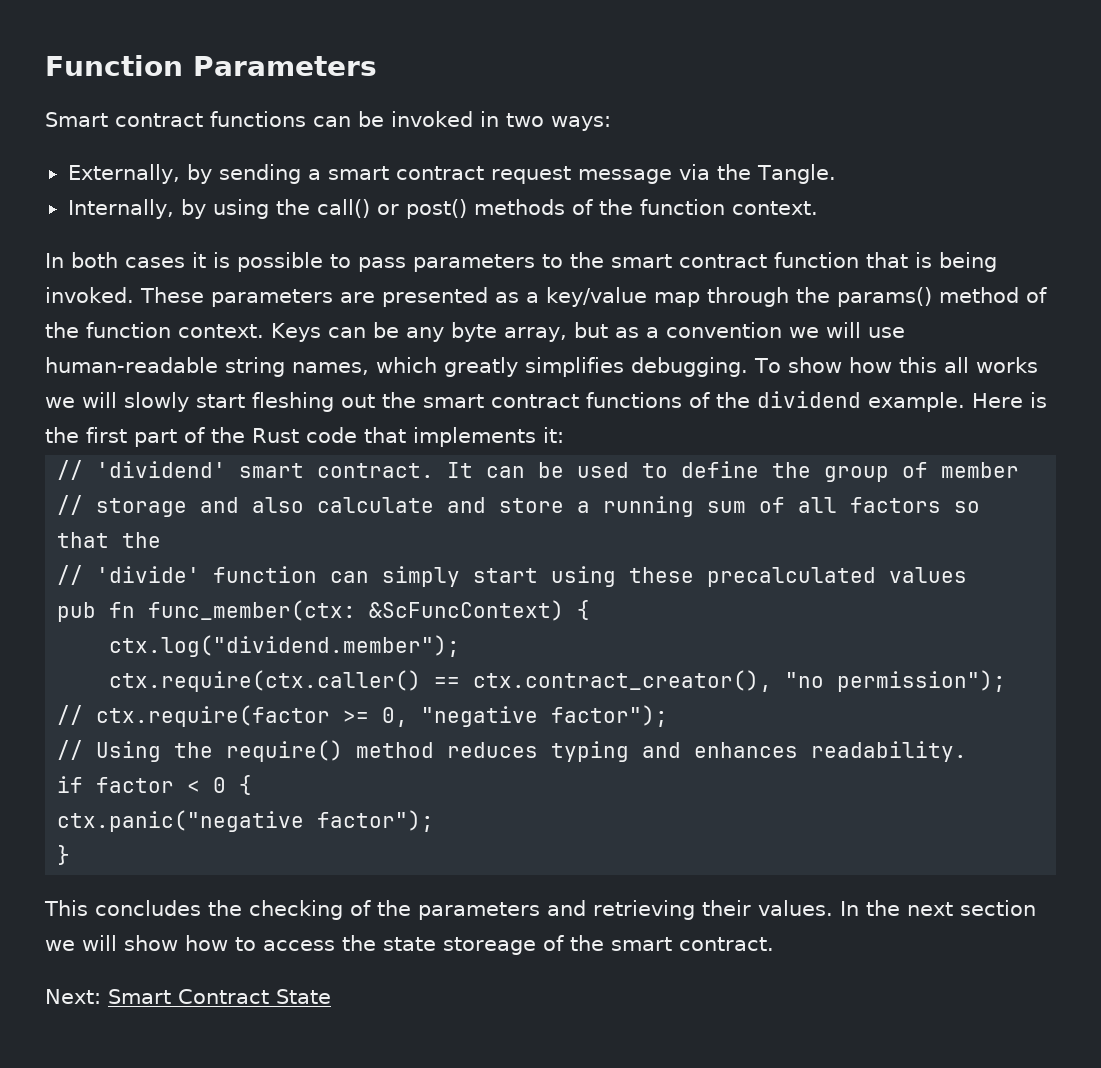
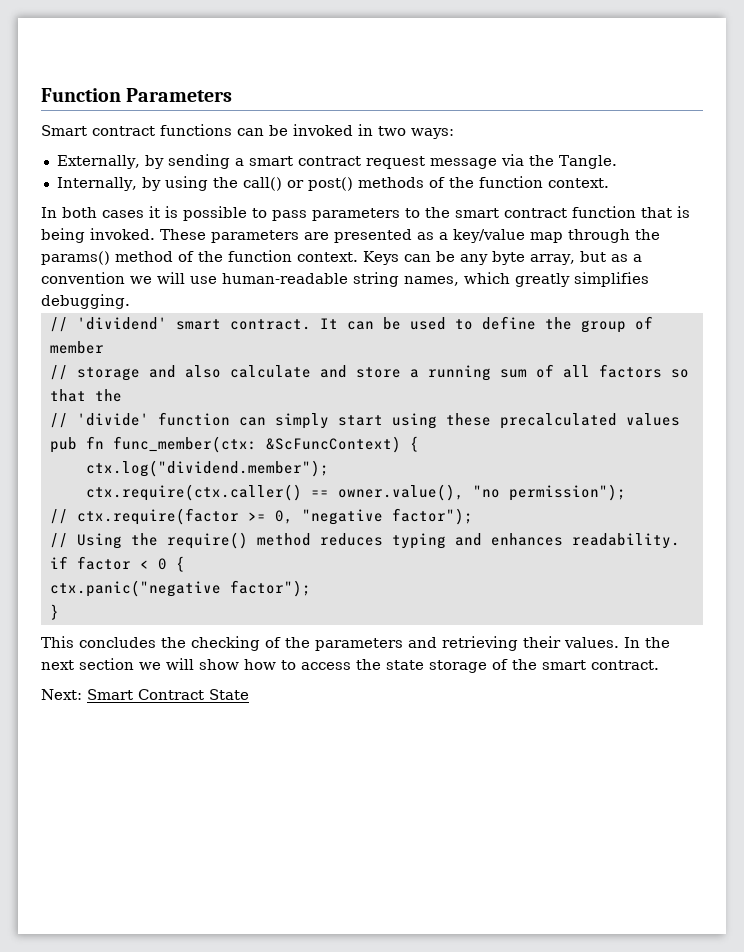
[754,357,1038,373] [45,391,1047,412] [45,427,564,447] To show how this all works we will slowly start fleshing out the smart contract functions of the dividend example. Here is the first part of the Rust code that implements it: -> (130, 301) none
[473,670,773,692] ctx.contract_creator(), -> [337,484,464,501] owner.value(),
[443,937,536,955] storeage -> [429,660,487,673] storage

